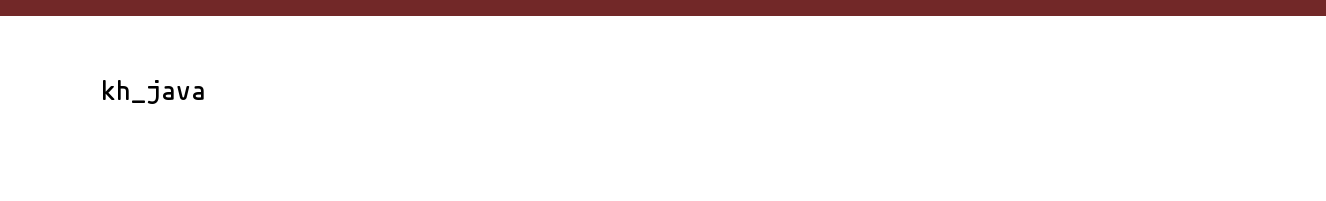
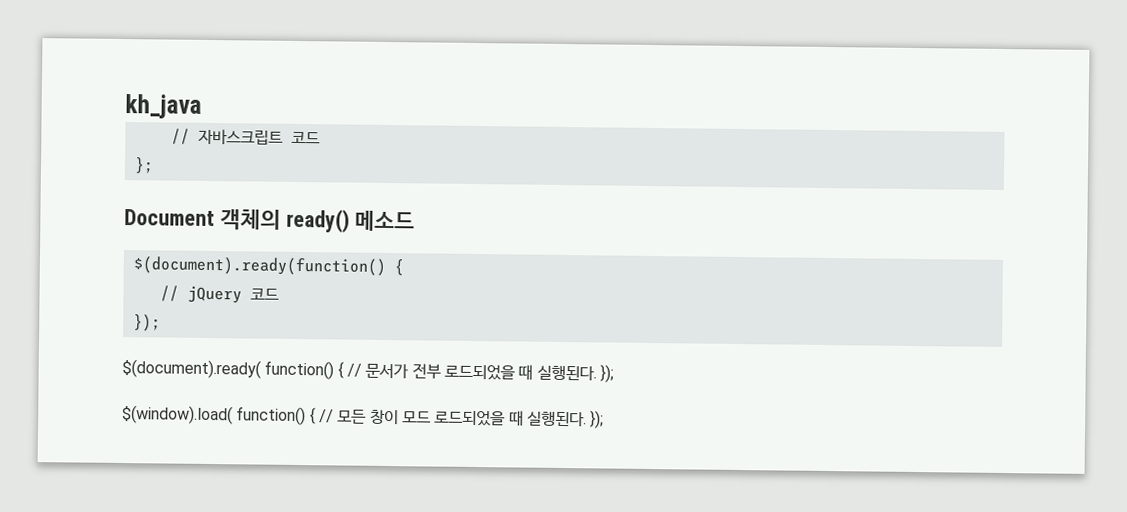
(206, 92) none -> [170,128,320,145] [133,157,154,174] [124,208,416,233] [132,256,404,276] [159,285,279,304] [132,314,161,332] [122,359,614,383] [122,405,605,429] // // 자바스크립트 코드 // }; // Document 객체의 ready() 메소드 // $(document).ready(function() { // // jQuery 코드 // }); // $(document).ready( function() { // 문서가 전부 로드되었을 때 실행된다. }); // $(window).load( function() { // 모든 창이 모드 로드되었을 때 실행된다. });

